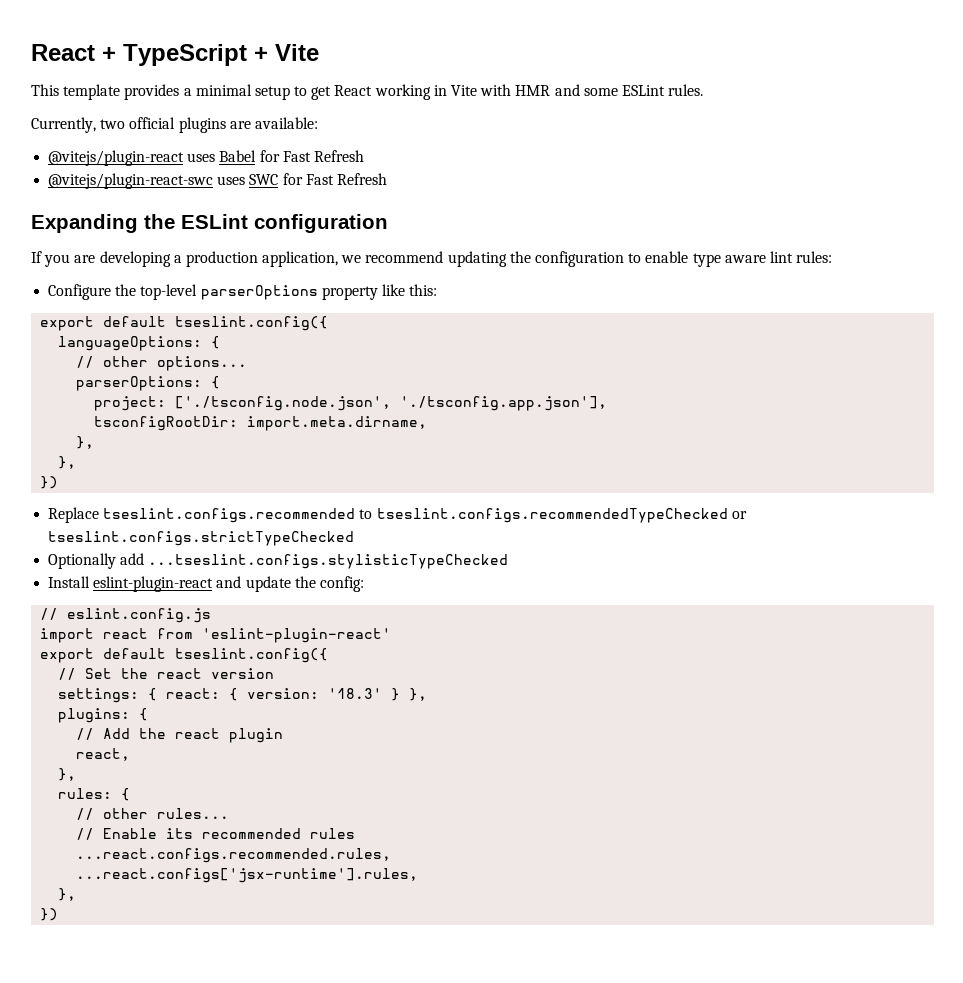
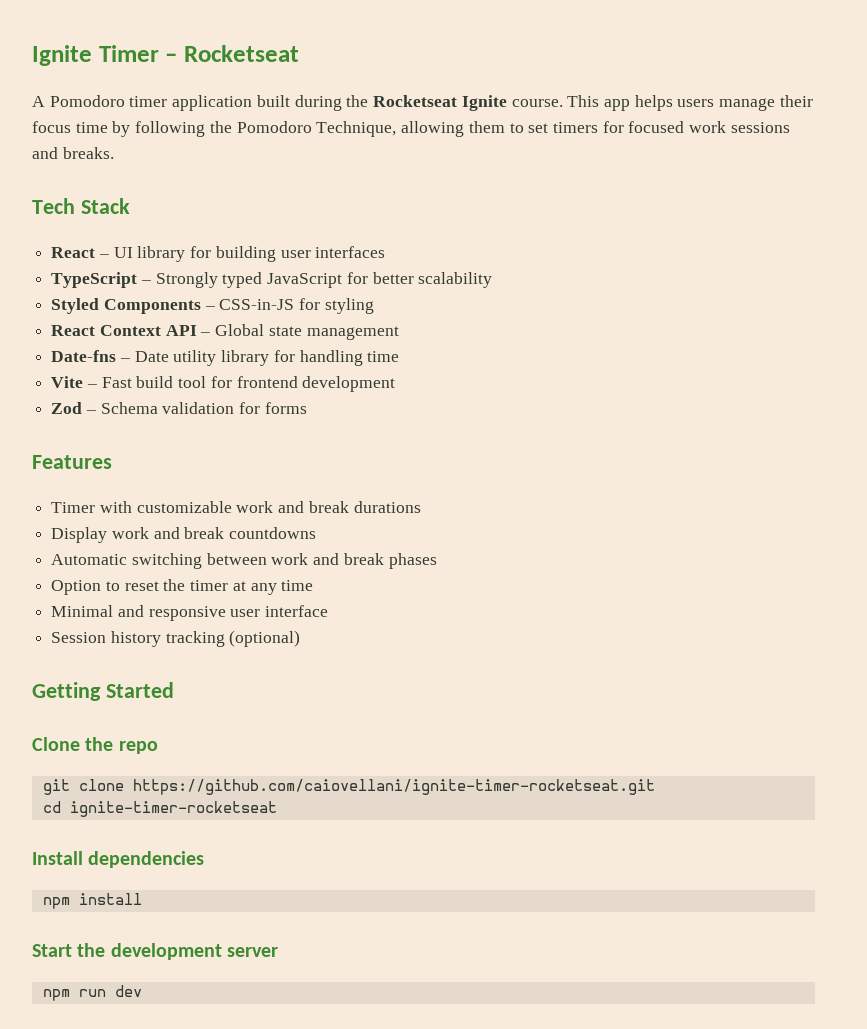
[31,44,319,66] [31,84,704,100] [31,117,318,133] [48,150,364,166] [48,173,387,189] [31,214,388,233] [31,251,833,267] [48,284,438,300] [40,316,329,331] [58,336,221,351] [76,356,248,371] [76,376,221,391] [94,396,608,411] [94,416,428,431] [76,436,95,449] [58,456,77,469] [40,476,59,489] [48,507,747,523] [48,531,355,546] [48,553,509,569] [48,576,364,592] [40,608,212,623] [40,628,392,643] [40,648,329,663] [58,668,275,680] [58,688,428,703] [58,708,149,723] [76,728,284,743] [76,748,131,761] [58,768,77,781] [58,788,131,801] [76,808,230,820] [76,828,356,840] [76,848,392,863] [76,868,419,883] [58,888,77,901] [40,908,59,921] React + TypeScript + Vite // This template provides a minimal setup to get React working in Vite with HMR and some ESLint rules. // Currently, two official plugins are available: // @vitejs/plugin-react uses Babel for Fast Refresh // @vitejs/plugin-react-swc uses SWC for Fast Refresh // Expanding the ESLint configuration // If you are developing a production application, we recommend updating the configuration to enable type aware lint rules: // Configure the top-level parserOptions property like this: // export default tseslint.config({ // languageOptions: { // // other options... // parserOptions: { // project: ['./tsconfig.node.json', './tsconfig.app.json'], // tsconfigRootDir: import.meta.dirname, // }, // }, // }) // Replace tseslint.configs.recommended to tseslint.configs.recommendedTypeChecked or tseslint.configs.strictTypeChecked // Optionally add ...tseslint.configs.stylisticTypeChecked // Install eslint-plugin-react and update the config: // // eslint.config.js // import react from 'eslint-plugin-react' // export default tseslint.config({ // // Set the react version // settings: { react: { version: '18.3' } }, // plugins: { // // Add the react plugin // react, // }, // rules: { // // other rules... // // Enable its recommended rules // ...react.configs.recommended.rules, // ...react.configs['jsx-runtime'].rules, // }, // }) -> [32,45,299,66] [32,95,813,111] [32,121,790,137] [32,147,114,159] [32,198,130,214] [51,246,386,262] [51,272,493,288] [51,298,374,314] [51,324,399,340] [51,350,400,366] [51,376,396,392] [51,402,307,414] [32,455,112,469] [51,501,421,513] [51,527,317,543] [51,553,437,569] [51,579,314,595] [51,605,329,621] [51,630,301,647] [32,682,174,701] [32,737,158,754] [42,779,655,795] [42,801,277,817] [32,851,205,868] [42,893,142,909] [32,943,278,960] [42,985,142,1001] Ignite Timer – Rocketseat // A Pomodoro timer application built during the Rocketseat Ignite course. This app helps users manage their focus time by following the Pomodoro Technique, allowing them to set timers for focused work sessions and breaks. // Tech Stack // React – UI library for building user interfaces // TypeScript – Strongly typed JavaScript for better scalability // Styled Components – CSS-in-JS for styling // React Context API – Global state management // Date-fns – Date utility library for handling time // Vite – Fast build tool for frontend development // Zod – Schema validation for forms // Features // Timer with customizable work and break durations // Display work and break countdowns // Automatic switching between work and break phases // Option to reset the timer at any time // Minimal and responsive user interface // Session history tracking (optional) // Getting Started // Clone the repo // git clone https://github.com/caiovellani/ignite-timer-rocketseat.git // cd ignite-timer-rocketseat // Install dependencies // npm install // Start the development server // npm run dev

